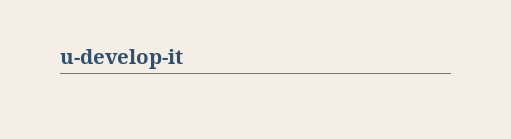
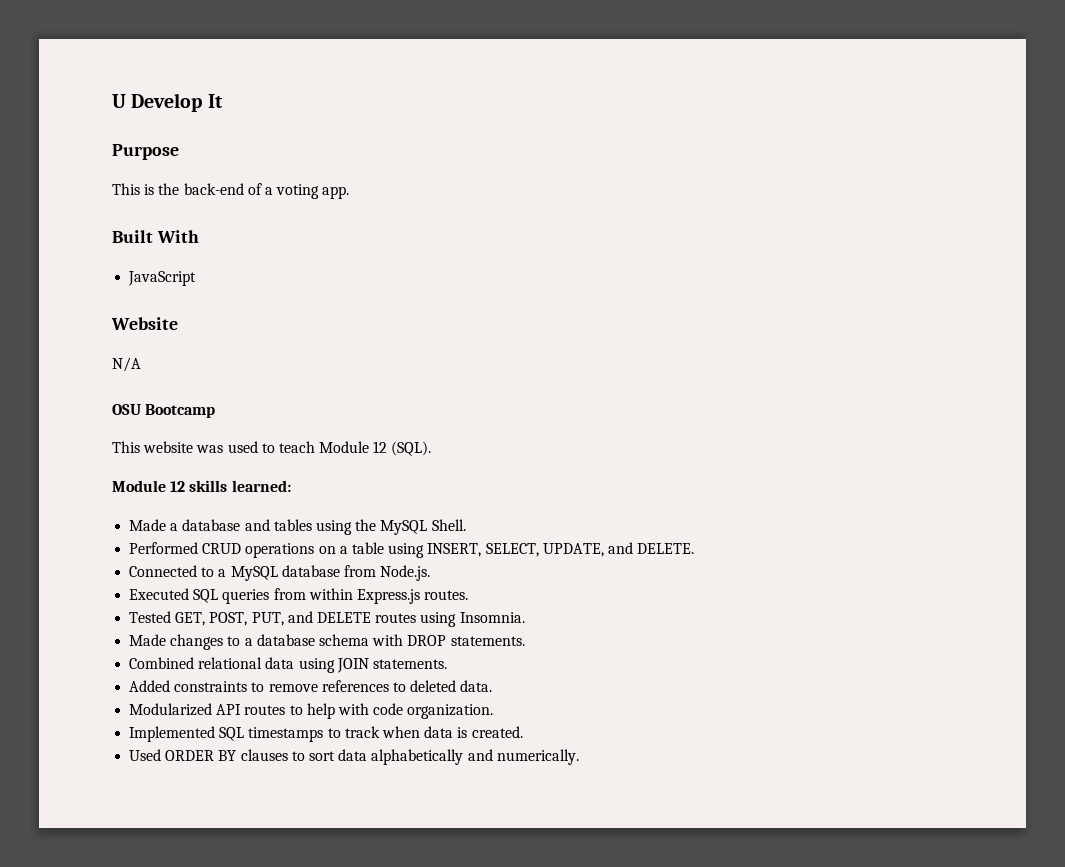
[60,49,183,69] u-develop-it -> [112,93,223,112] [112,144,179,160] [112,183,350,199] [112,230,199,243] [128,271,197,286] [111,317,178,330] [112,357,141,372] [112,404,216,418] [112,441,432,456] [112,480,291,492] [129,519,466,535] [129,542,695,558] [129,565,431,581] [129,588,469,604] [129,611,525,627] [129,634,525,650] [129,657,447,673] [129,680,493,692] [129,703,494,719] [129,726,523,742] [129,749,579,765] U Develop It // Purpose // This is the back-end of a voting app. // Built With // JavaScript // Website // N/A // OSU Bootcamp // This website was used to teach Module 12 (SQL). // Module 12 skills learned: // Made a database and tables using the MySQL Shell. // Performed CRUD operations on a table using INSERT, SELECT, UPDATE, and DELETE. // Connected to a MySQL database from Node.js. // Executed SQL queries from within Express.js routes. // Tested GET, POST, PUT, and DELETE routes using Insomnia. // Made changes to a database schema with DROP statements. // Combined relational data using JOIN statements. // Added constraints to remove references to deleted data. // Modularized API routes to help with code organization. // Implemented SQL timestamps to track when data is created. // Used ORDER BY clauses to sort data alphabetically and numerically.

